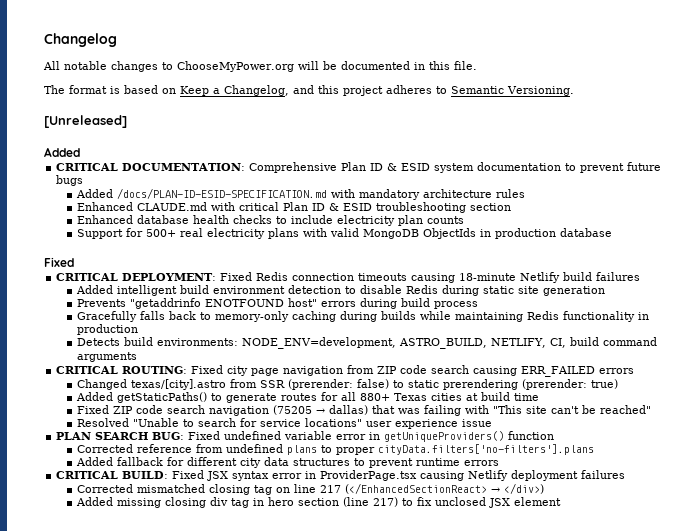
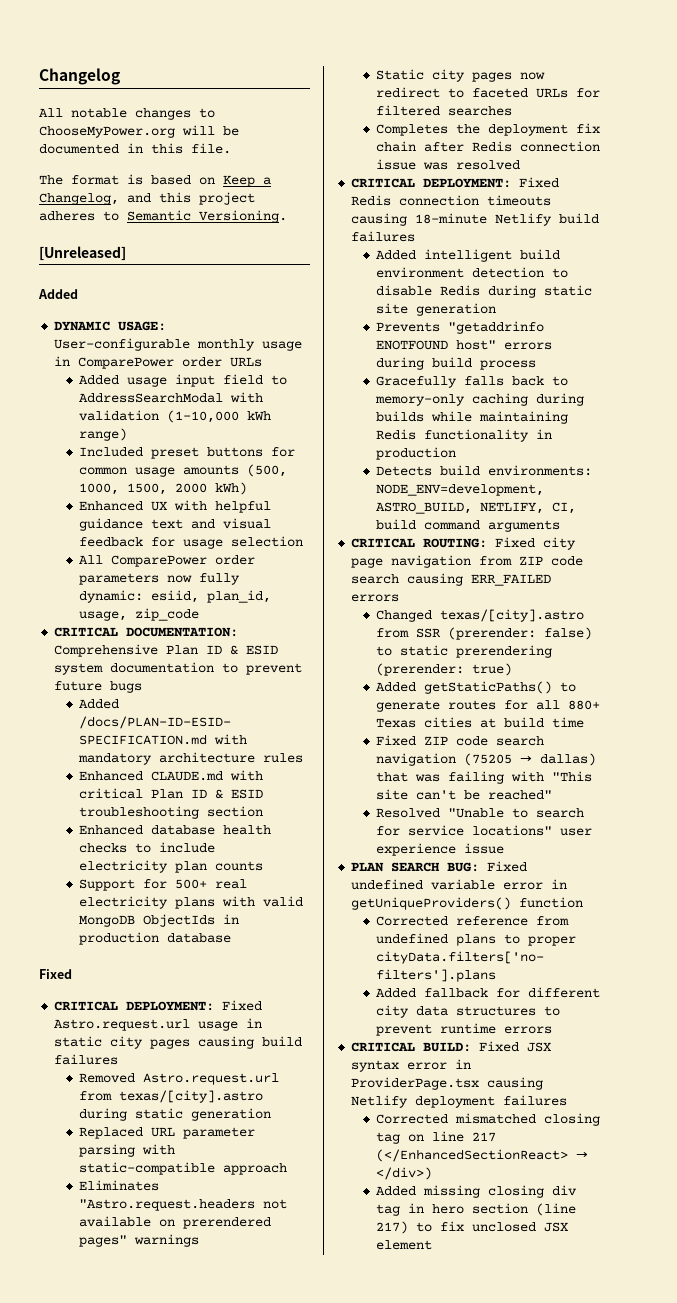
(80, 152) none -> [54,321,167,331] [54,338,303,351] [54,356,263,369] [79,374,288,387] [79,392,264,403] [79,410,272,423] [79,428,128,441] [79,447,296,459] [79,464,288,477] [79,482,248,495] [79,500,272,513] [79,518,272,531] [79,536,304,549] [79,555,256,567] [79,573,241,585] [79,590,272,603] [79,608,200,621] // DYNAMIC USAGE: User-configurable monthly usage in ComparePower order URLs // Added usage input field to AddressSearchModal with validation (1-10,000 kWh range) // Included preset buttons for common usage amounts (500, 1000, 1500, 2000 kWh) // Enhanced UX with helpful guidance text and visual feedback for usage selection // All ComparePower order parameters now fully dynamic: esiid, plan_id, usage, zip_code
(74, 262) none -> [54,1000,263,1011] [54,1018,263,1031] [54,1036,303,1049] [54,1054,119,1065] [79,1073,280,1085] [79,1090,264,1103] [79,1108,272,1121] [79,1127,256,1139] [79,1144,176,1157] [79,1162,288,1175] [79,1180,160,1191] [79,1199,288,1211] [79,1216,272,1229] [79,1234,200,1247] [376,69,546,82] [376,87,601,98] [376,105,513,116] [376,123,601,136] [376,141,601,152] [376,159,521,170] // CRITICAL DEPLOYMENT: Fixed Astro.request.url usage in static city pages causing build failures // Removed Astro.request.url from texas/[city].astro during static generation // Replaced URL parameter parsing with static-compatible approach // Eliminates "Astro.request.headers not available on prerendered pages" warnings // Static city pages now redirect to faceted URLs for filtered searches // Completes the deployment fix chain after Redis connection issue was resolved

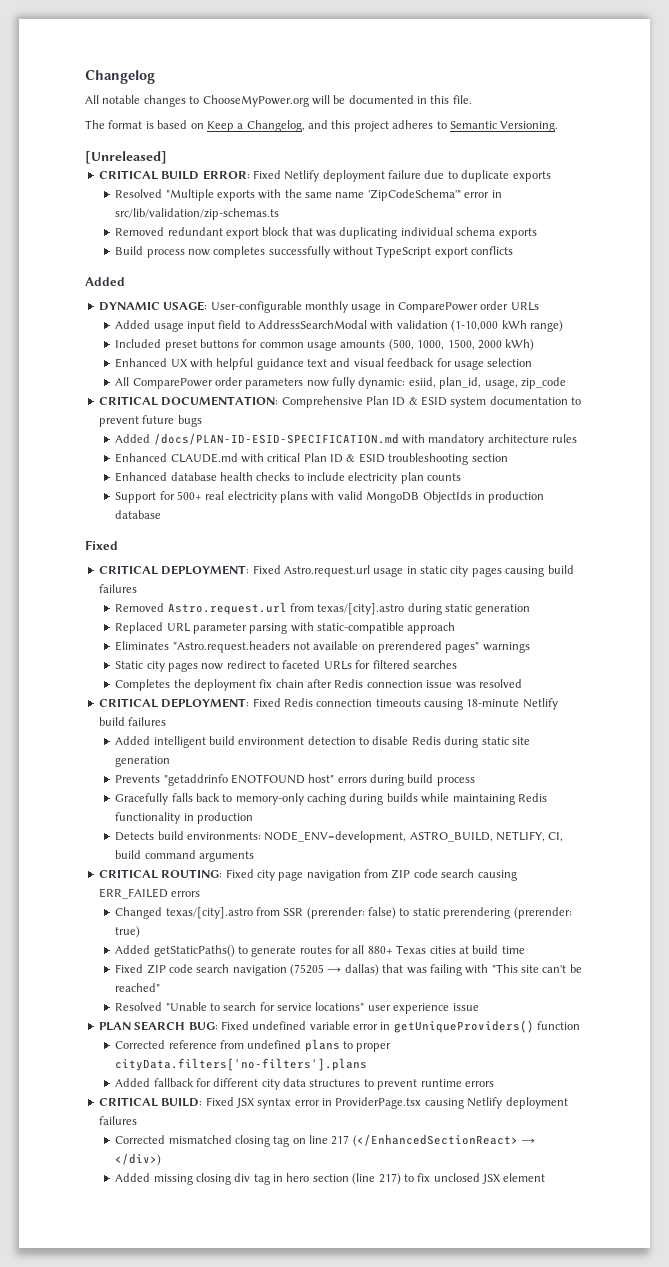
(126, 253) none -> [98,170,551,182] [115,189,502,201] [115,208,280,220] [115,227,537,239] [115,246,514,258] // CRITICAL BUILD ERROR: Fixed Netlify deployment failure due to duplicate exports // Resolved "Multiple exports with the same name 'ZipCodeSchema'" error in src/lib/validation/zip-schemas.ts // Removed redundant export block that was duplicating individual schema exports // Build process now completes successfully without TypeScript export conflicts

